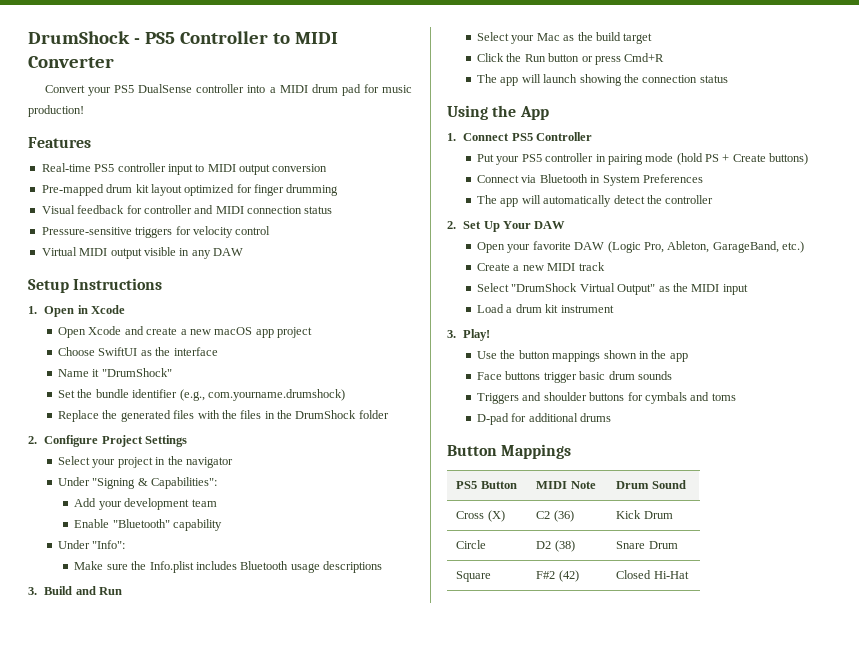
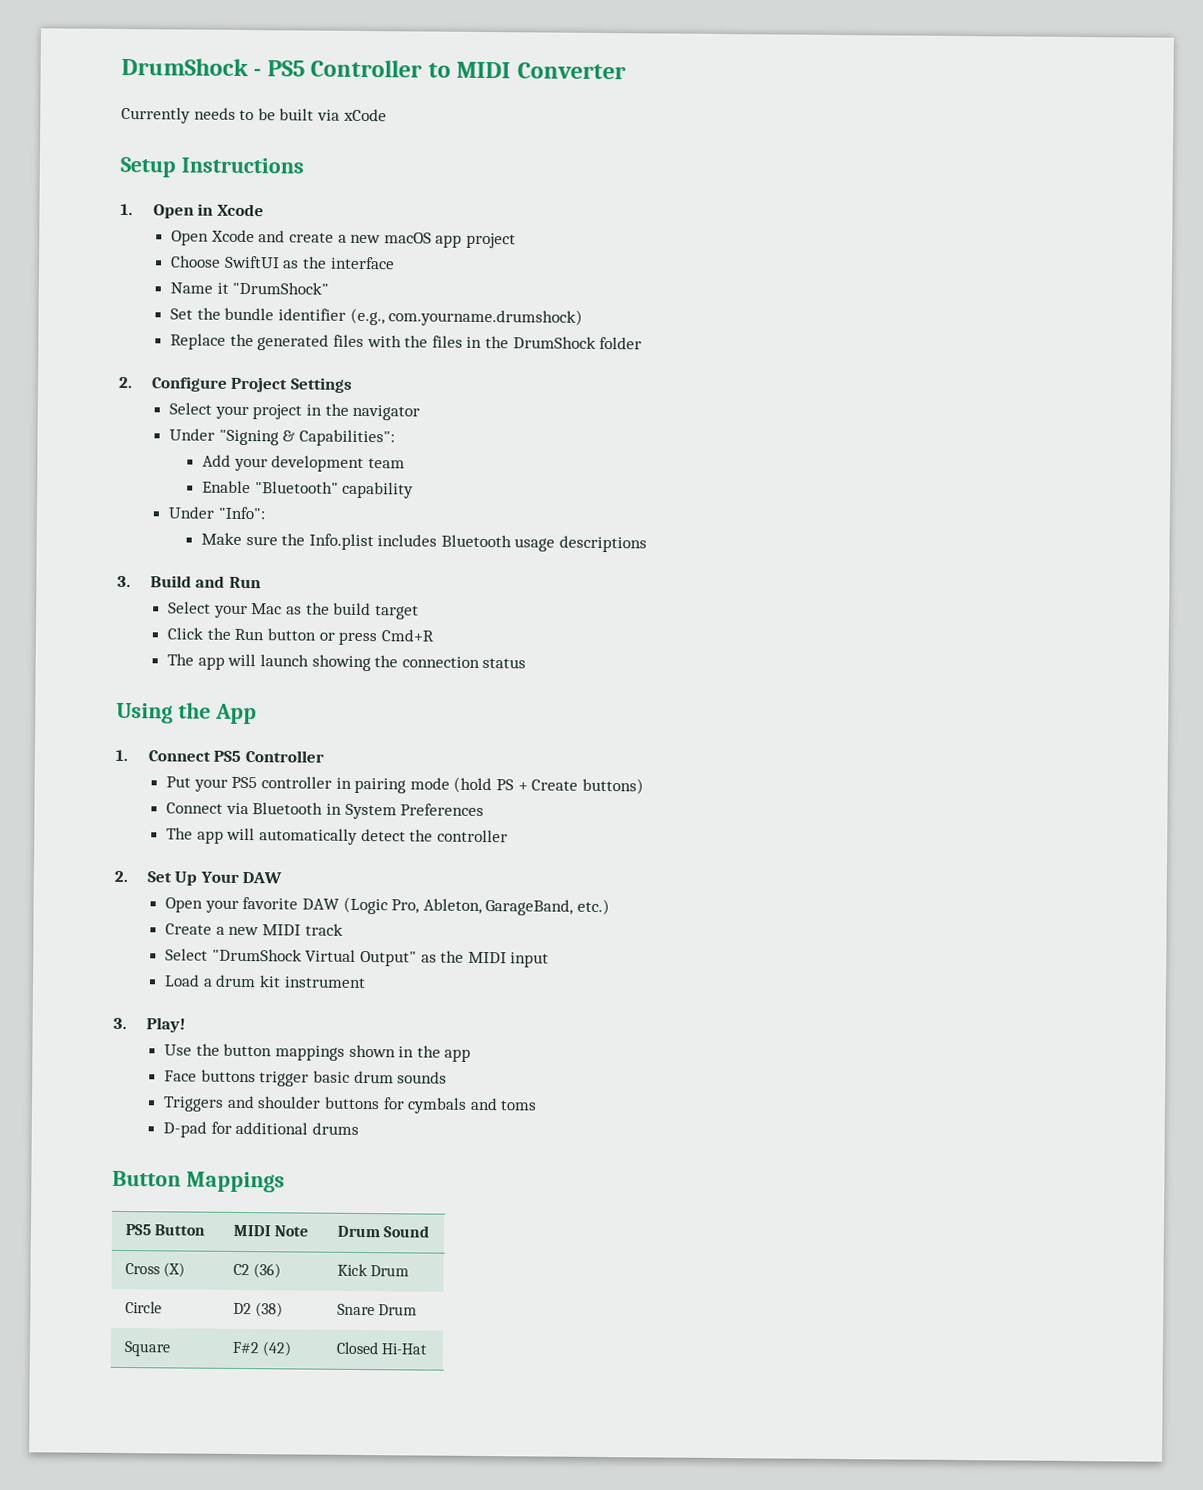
[44,84,413,96] [28,105,84,117] [28,137,91,148] [41,163,328,175] [41,184,339,196] [41,205,333,214] [41,226,271,238] [41,247,243,259] Convert your PS5 DualSense controller into a MIDI drum pad for music production! // Features // Real-time PS5 controller input to MIDI output conversion // Pre-mapped drum kit layout optimized for finger drumming // Visual feedback for controller and MIDI connection status // Pressure-sensitive triggers for velocity control // Virtual MIDI output visible in any DAW -> [121,106,387,124] Currently needs to be built via xCode

